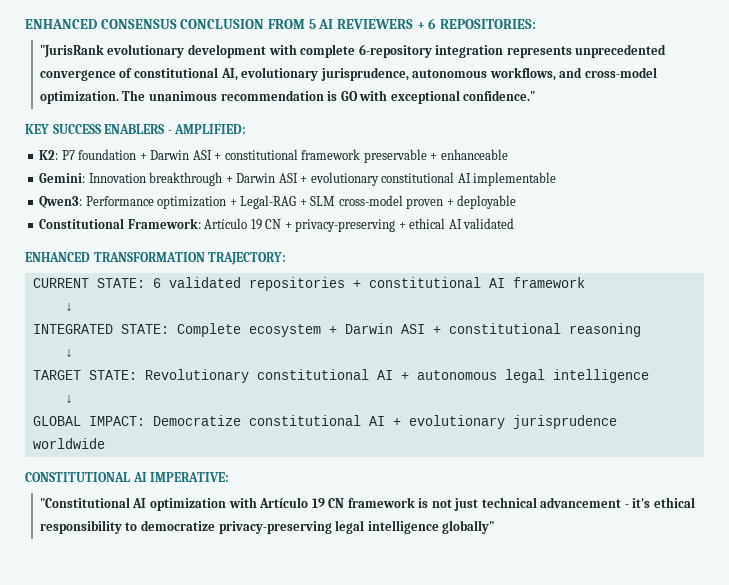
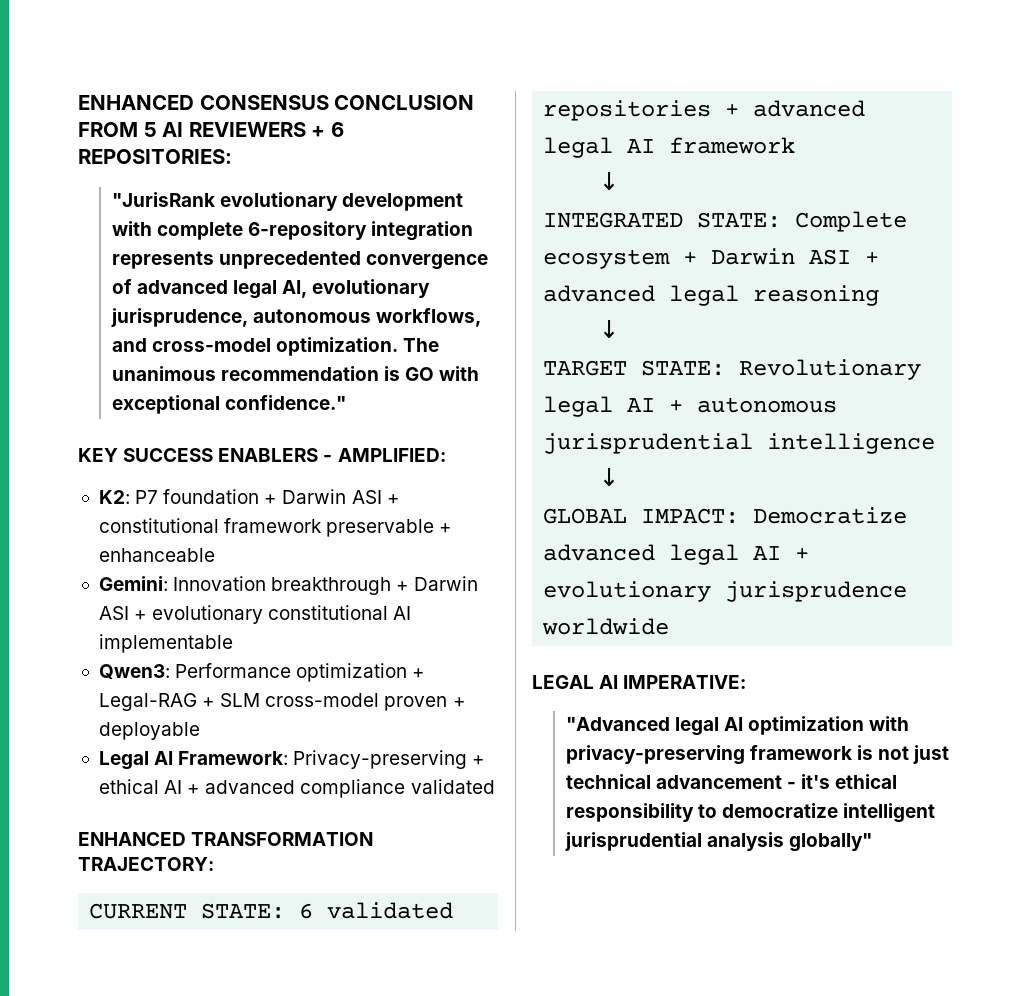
[133,67,218,78] constitutional -> [136,280,278,299] advanced legal
[39,218,462,232] Constitutional Framework: Artículo 19 CN + privacy-preserving + ethical AI -> [98,750,486,770] [98,779,406,798] Legal AI Framework: Privacy-preserving + ethical AI + advanced compliance
[368,277,481,288] constitutional -> [753,100,866,117] [543,137,614,158] advanced legal
[448,323,561,334] constitutional -> [543,285,740,306] advanced legal
[256,369,369,380] constitutional -> [543,396,614,417] legal
[504,369,545,383] legal -> [543,433,754,454] jurisprudential
[248,415,361,426] constitutional -> [543,544,740,565] advanced legal
[25,472,130,482] CONSTITUTIONAL -> [532,675,594,689] LEGAL
[39,497,130,508] "Constitutional -> [565,717,719,736] "Advanced legal
[259,497,345,508] Artículo 19 CN -> [565,745,745,765] privacy-preserving
[218,520,439,534] privacy-preserving legal intelligence -> [843,803,936,823] [564,832,784,851] intelligent jurisprudential analysis

